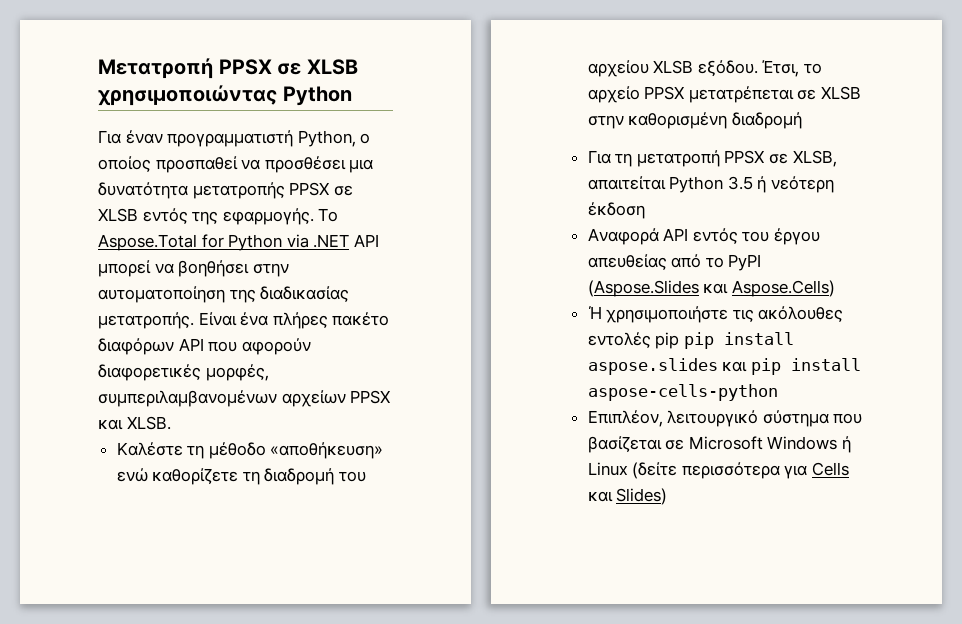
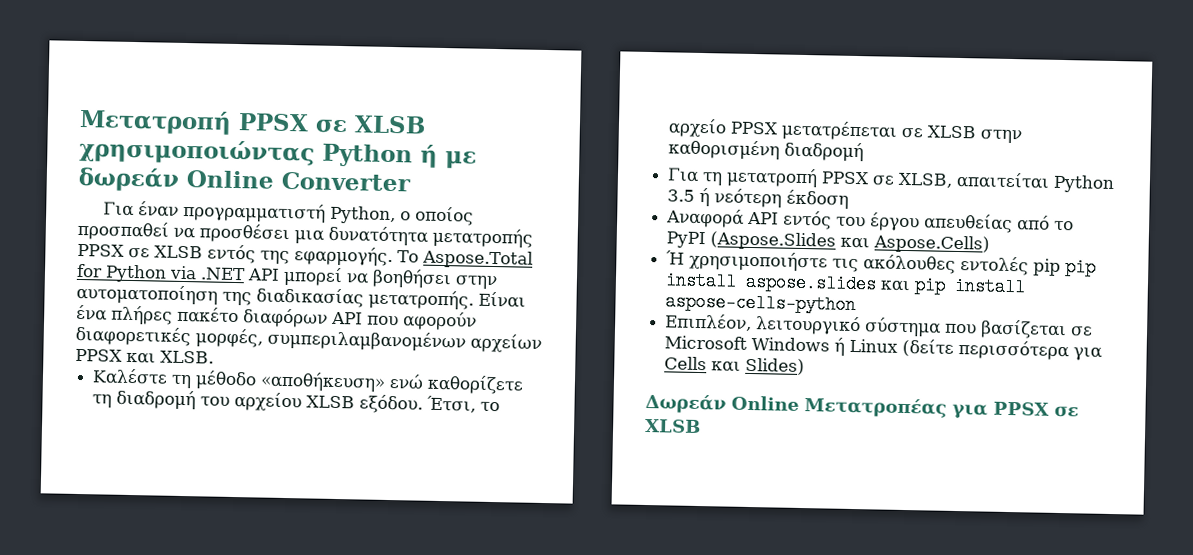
(352, 96) none -> [420,144,477,169] [78,166,411,192] ή με δωρεάν Online Converter
(668, 496) none -> [645,393,1079,419] [645,418,701,434] // Δωρεάν Online Μετατροπέας για PPSX σε XLSB

